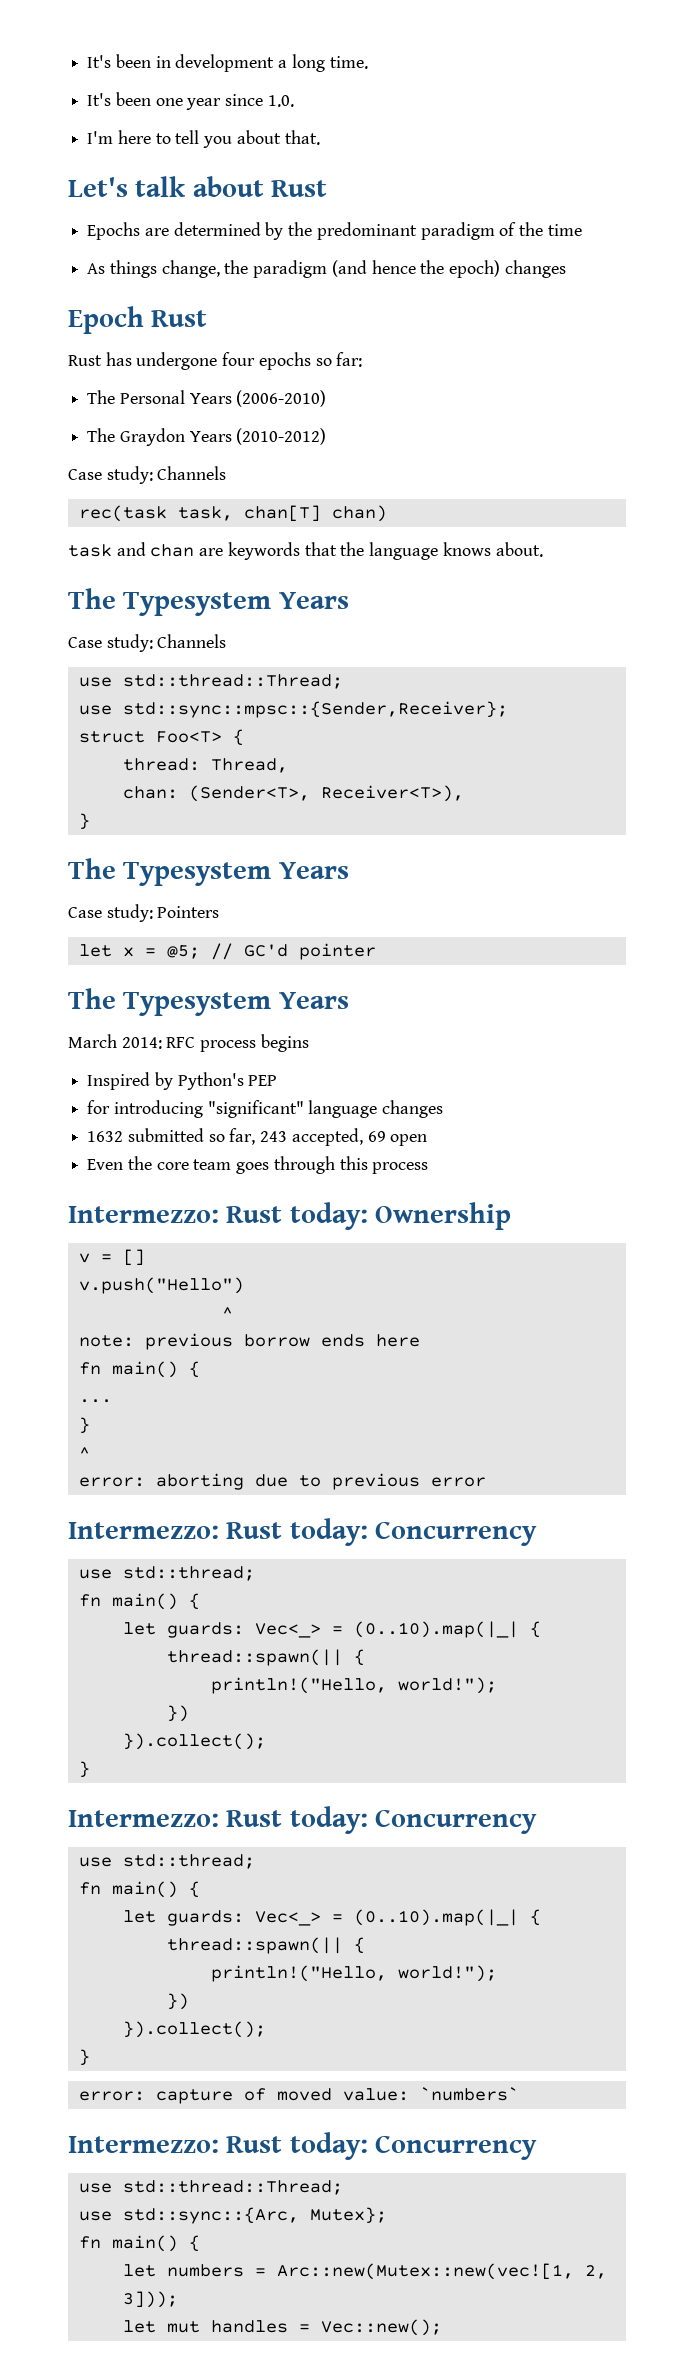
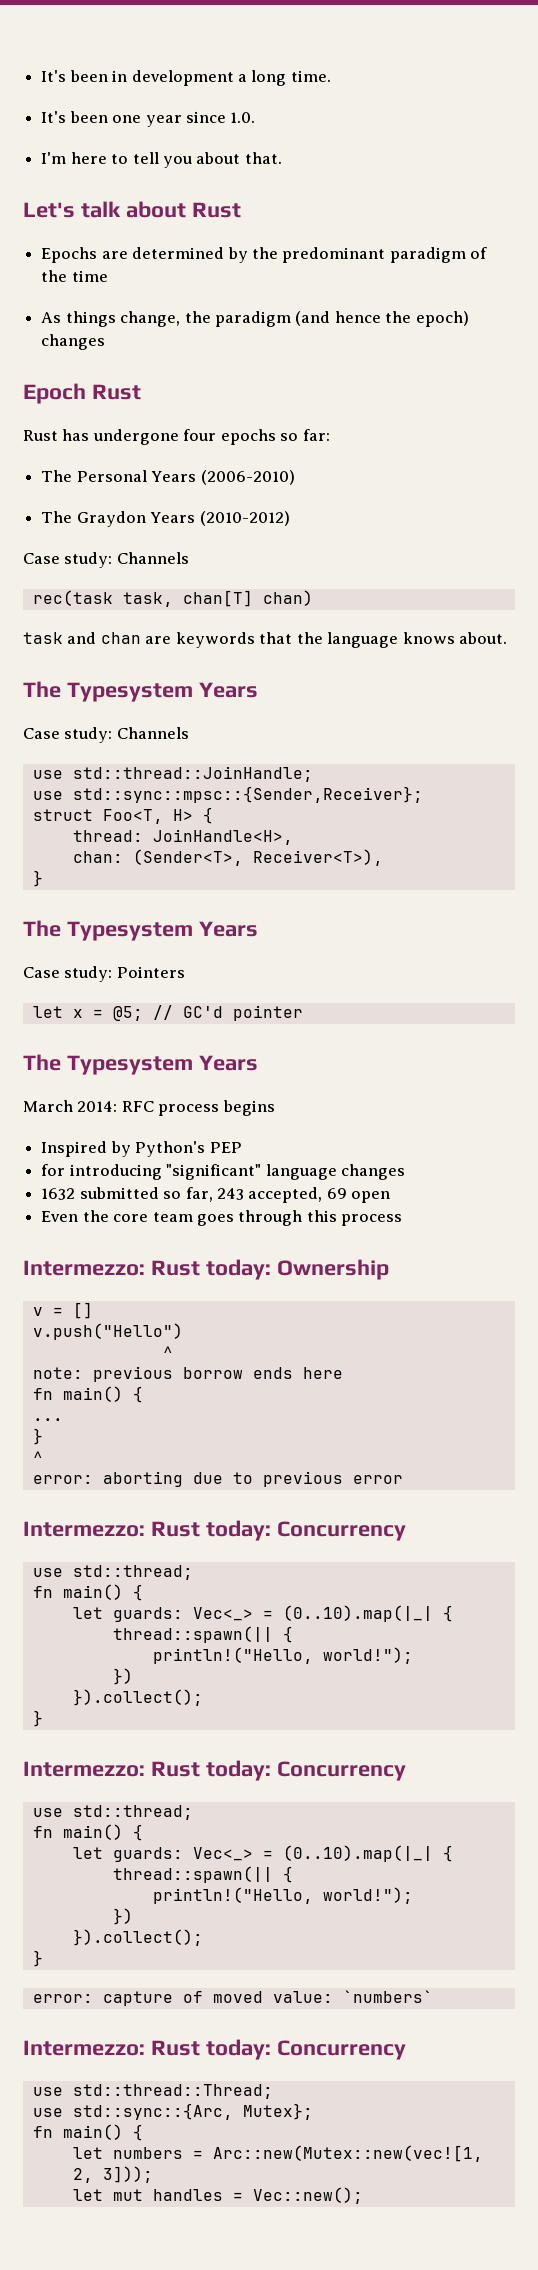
[122,674,343,689] std::thread::Thread; -> [72,766,313,782] std::thread::JoinHandle;
[155,731,222,743] Foo<T> -> [102,809,193,824] Foo<T, H>
[210,758,288,773] Thread, -> [152,829,293,845] JoinHandle<H>,

